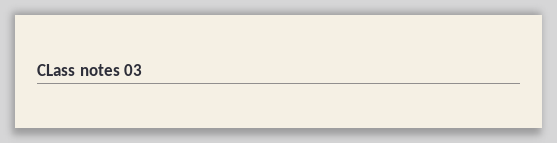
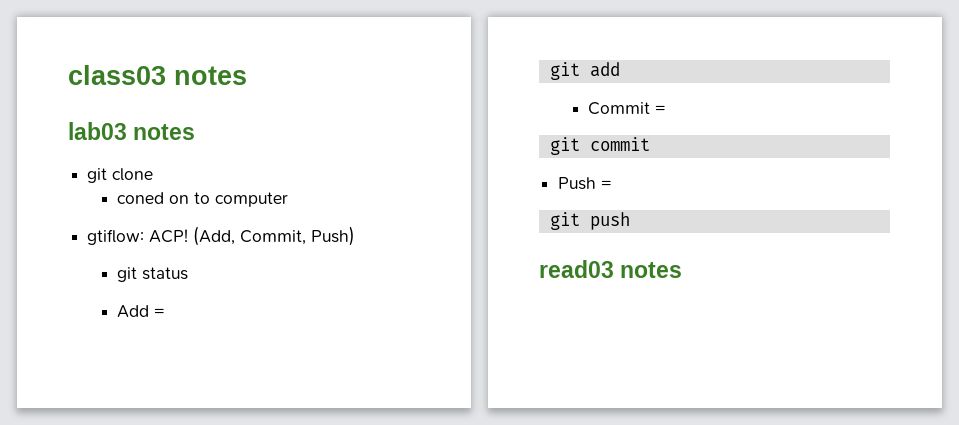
[37,64,143,76] CLass notes 03 -> [68,65,247,85] [68,122,196,140] [87,168,154,183] [117,192,289,207] [87,226,356,246] [117,267,189,282] [117,305,166,318] [549,62,620,80] [588,102,667,115] [549,137,650,155] [558,177,613,190] [549,212,630,230] [539,260,683,278] class03 notes // lab03 notes // git clone // coned on to computer // gtiflow: ACP! (Add, Commit, Push) // git status // Add = // git add // Commit = // git commit // Push = // git push // read03 notes

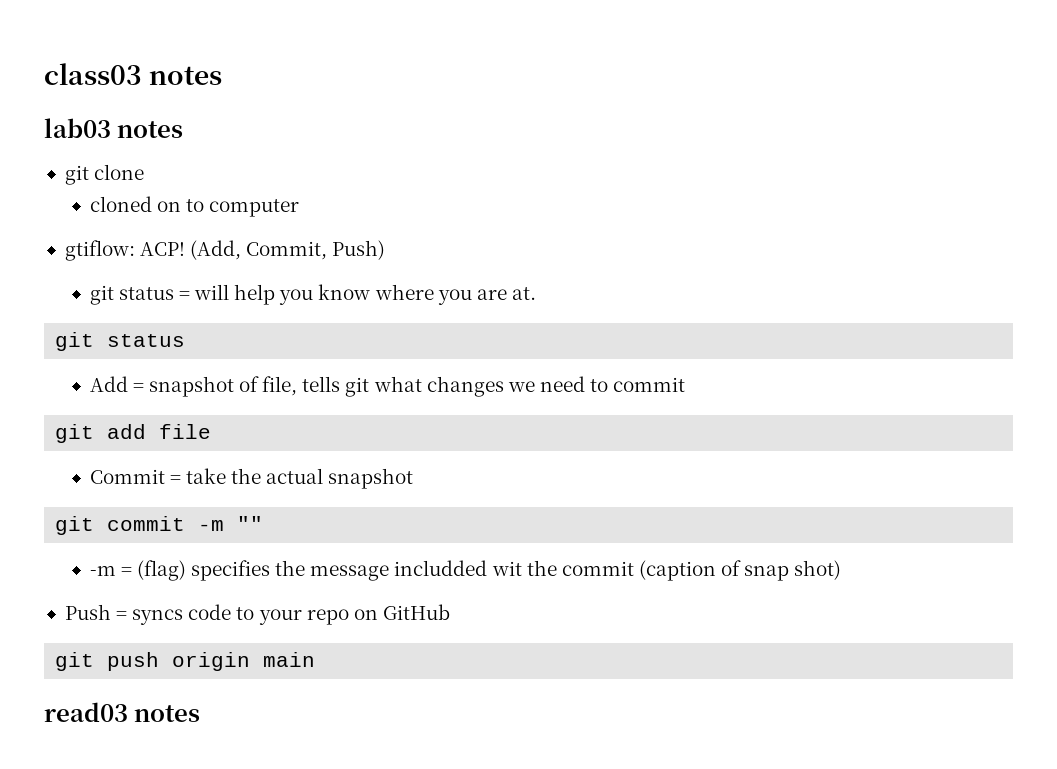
[117,192,165,204] coned -> [89,196,152,212] cloned
[117,305,166,318] // Add = -> [178,284,536,305] [55,332,186,351] [89,376,686,397] = will help you know where you are at. // git status // Add = snapshot of file, tells git what changes we need to commit
(620, 69) none -> [159,424,212,439] file
[549,137,650,155] [558,177,613,190] // git commit // Push = -> [185,468,414,489] [55,516,264,535] [89,560,842,581] [64,604,450,625] take the actual snapshot // git commit -m "" // -m = (flag) specifies the message includded wit the commit (caption of snap shot) // Push = syncs code to your repo on GitHub
(630, 221) none -> [172,652,316,671] origin main

